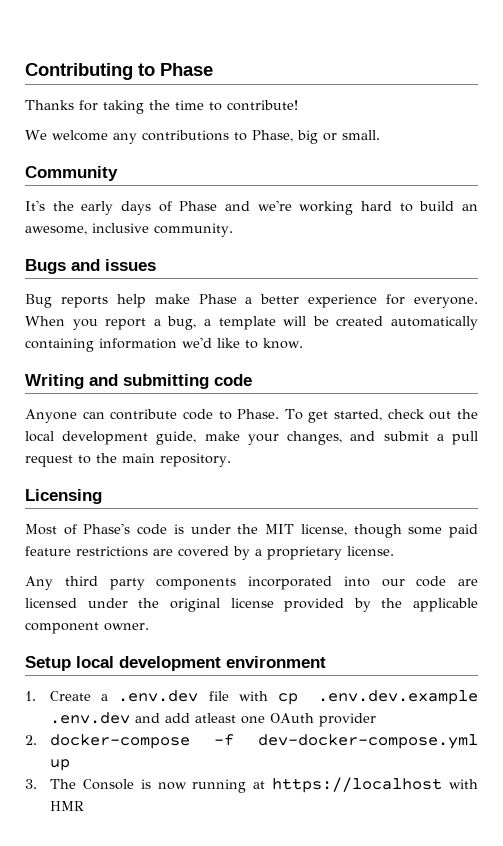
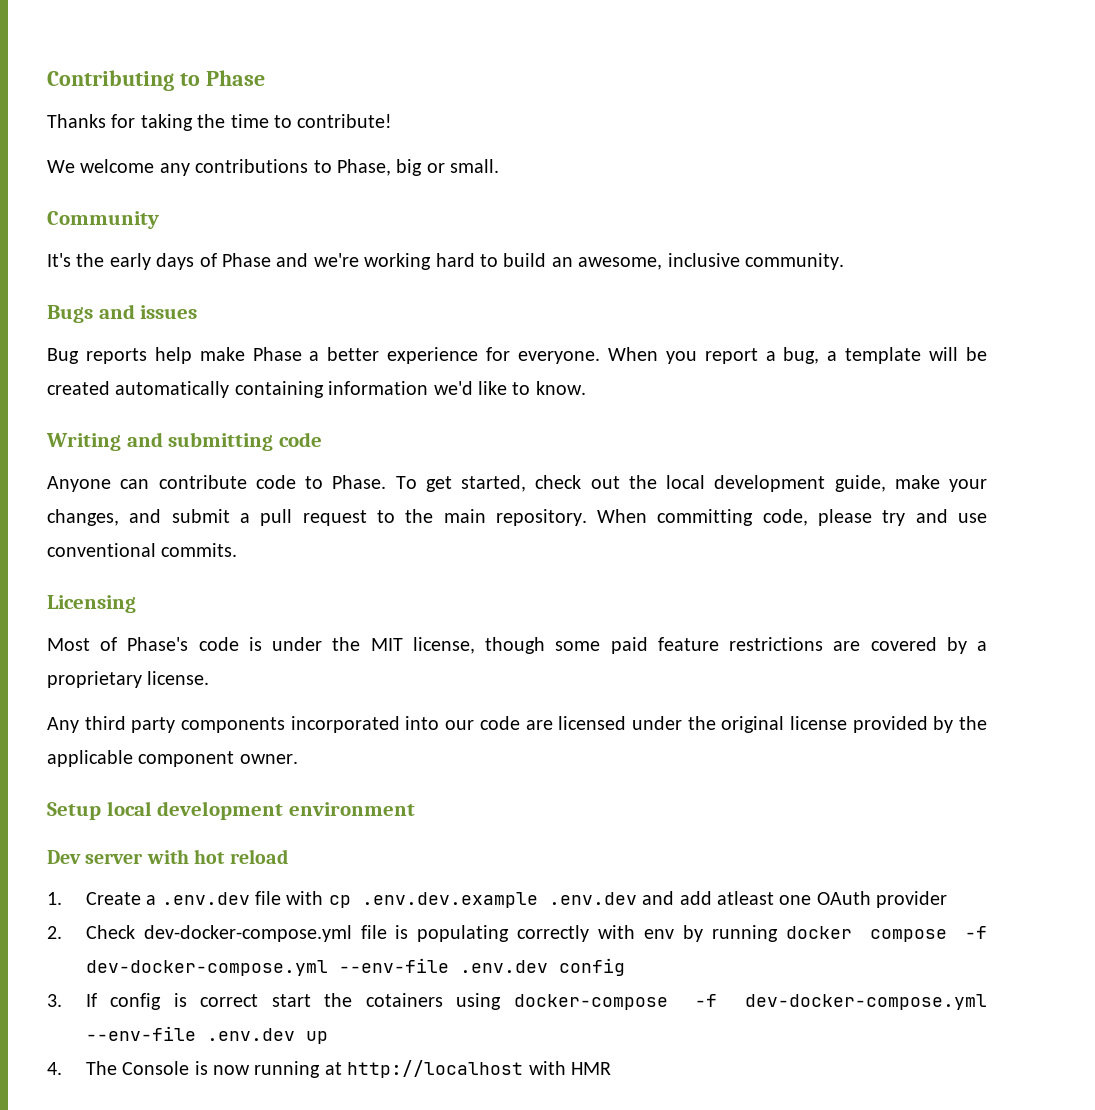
(231, 460) none -> [597,509,987,526] [47,543,238,557] When committing code, please try and use conventional commits.
(326, 662) none -> [47,849,288,864] // Dev server with hot reload
(37, 740) none -> [85,925,988,942] [85,958,625,976] [47,993,502,1010] Check dev-docker-compose.yml file is populating correctly with env by running docker compose -f dev-docker-compose.yml --env-file .env.dev config // 3. If config is correct start the cotainers using
(478, 741) none -> [85,1026,295,1041] --env-file .env.dev
[25,779,37,789] 3. -> [47,1062,62,1075] 4.
[272,777,443,793] https://localhost -> [347,1060,524,1078] http://localhost

